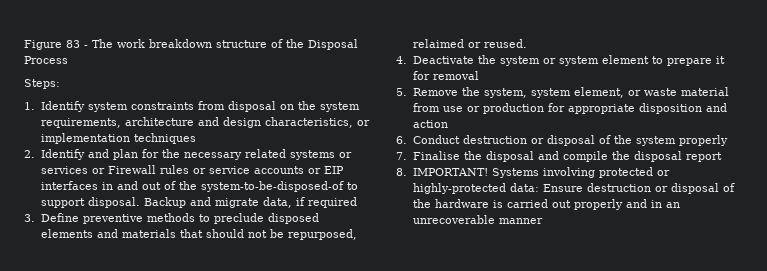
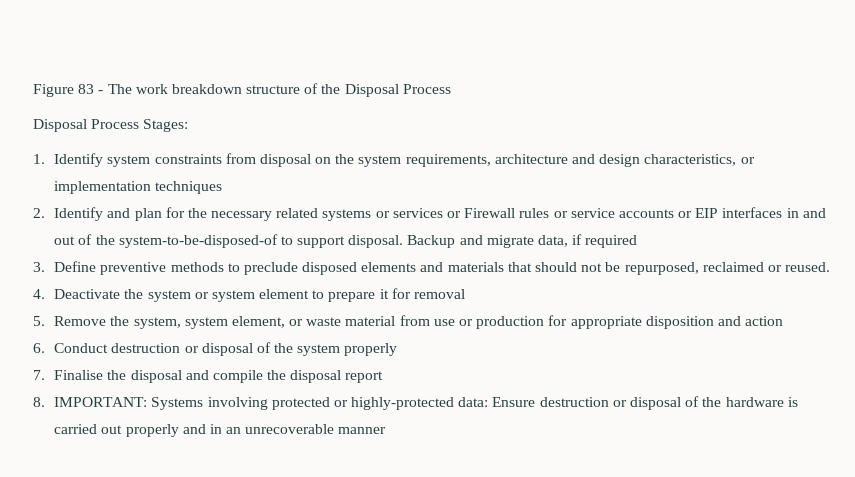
[24,79,60,89] Steps: -> [33,119,189,132] Disposal Process Stages:
[412,39,464,48] relaimed -> [702,262,764,272] reclaimed
[412,168,488,176] IMPORTANT! -> [54,397,148,407] IMPORTANT:

